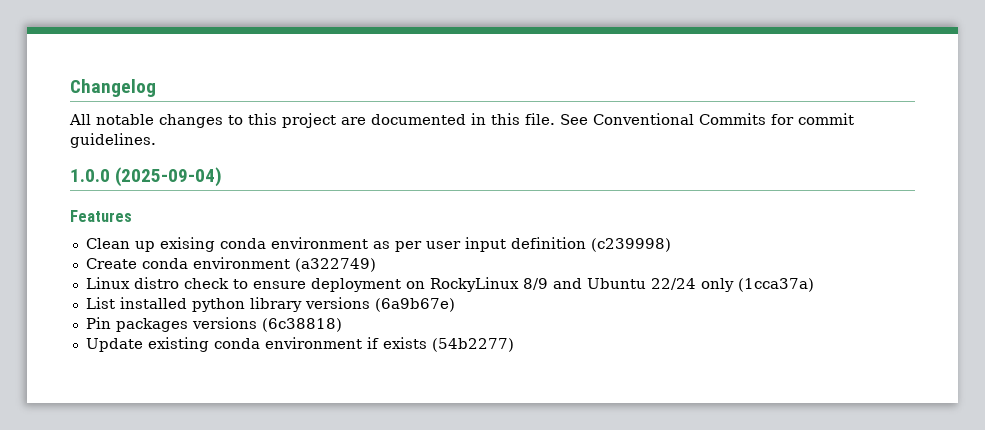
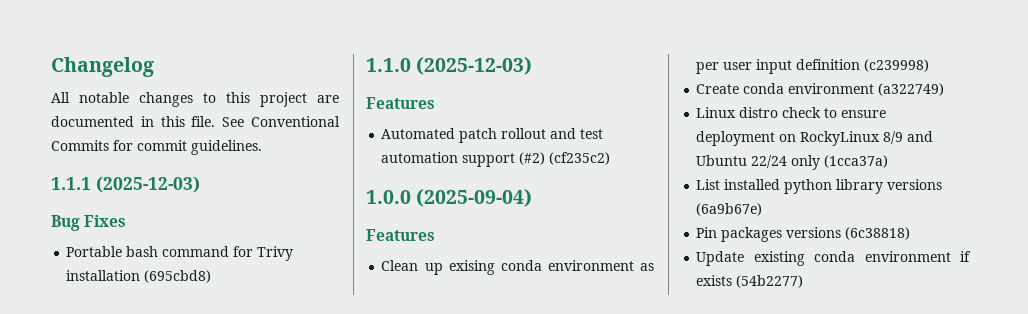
(156, 140) none -> [51,176,200,193] [51,215,127,231] [66,246,294,261] [66,270,212,283] [366,56,533,75] [366,97,435,109] [381,128,604,143] [381,152,611,167] // 1.1.1 (2025-12-03) // Bug Fixes // Portable bash command for Trivy installation (695cbd8) // 1.1.0 (2025-12-03) // Features // Automated patch rollout and test automation support (#2) (cf235c2)

